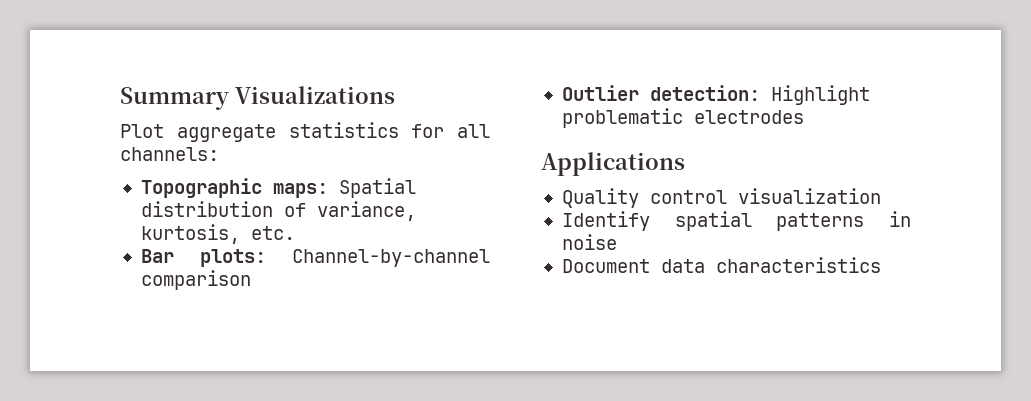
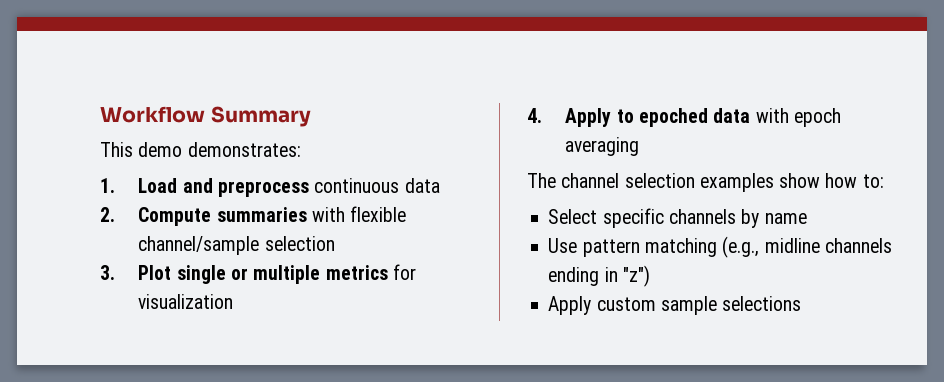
(120, 98) none -> [100,106,205,123] Workflow
[235,86,395,104] [120,122,490,142] [120,147,219,161] [140,178,416,198] [140,201,416,221] [140,224,295,244] [140,249,490,267] [140,270,251,290] [561,85,870,105] [561,108,804,128] [541,152,685,176] [561,188,881,208] [561,211,911,231] [561,234,617,250] [561,257,881,273] Visualizations // Plot aggregate statistics for all channels: // Topographic maps: Spatial distribution of variance, kurtosis, etc. // Bar plots: Channel-by-channel comparison // Outlier detection: Highlight problematic electrodes // Applications // Quality control visualization // Identify spatial patterns in noise // Document data characteristics -> [100,142,301,157] [100,178,440,197] [100,206,407,226] [138,236,335,255] [100,264,416,284] [138,294,234,309] [527,108,841,127] [565,137,640,156] [527,173,884,192] [548,208,807,228] [548,236,892,258] [548,265,650,287] [548,296,802,315] // This demo demonstrates: // 1. Load and preprocess continuous data // 2. Compute summaries with flexible channel/sample selection // 3. Plot single or multiple metrics for visualization // 4. Apply to epoched data with epoch averaging // The channel selection examples show how to: // Select specific channels by name // Use pattern matching (e.g., midline channels ending in "z") // Apply custom sample selections

